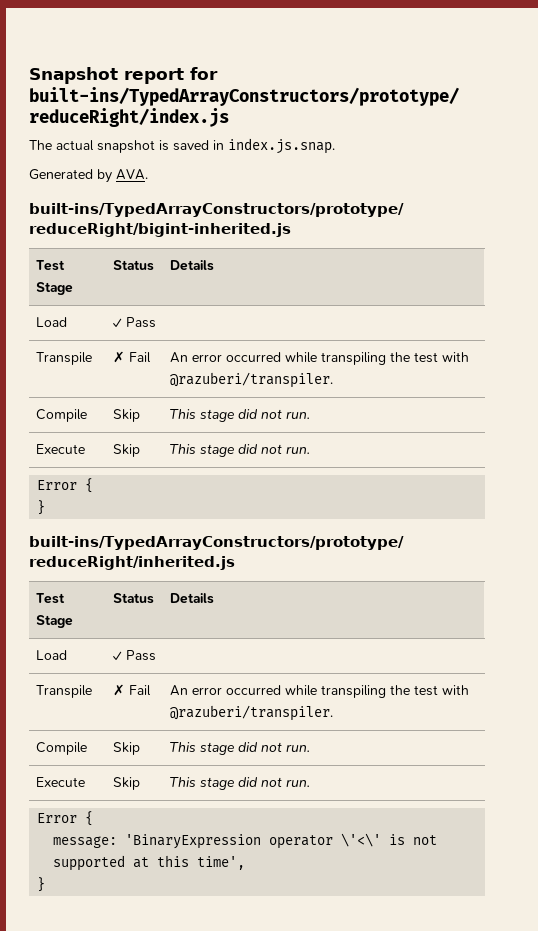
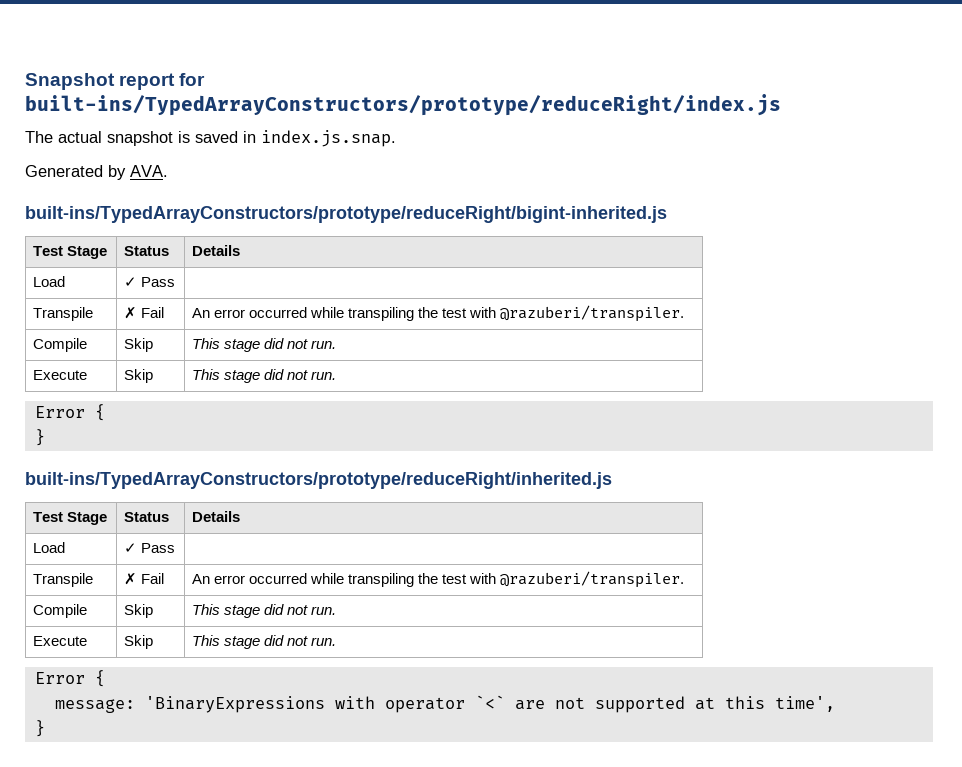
[125,833,406,849] 'BinaryExpression operator \'<\' is -> [144,695,545,713] 'BinaryExpressions with operator `<` are

